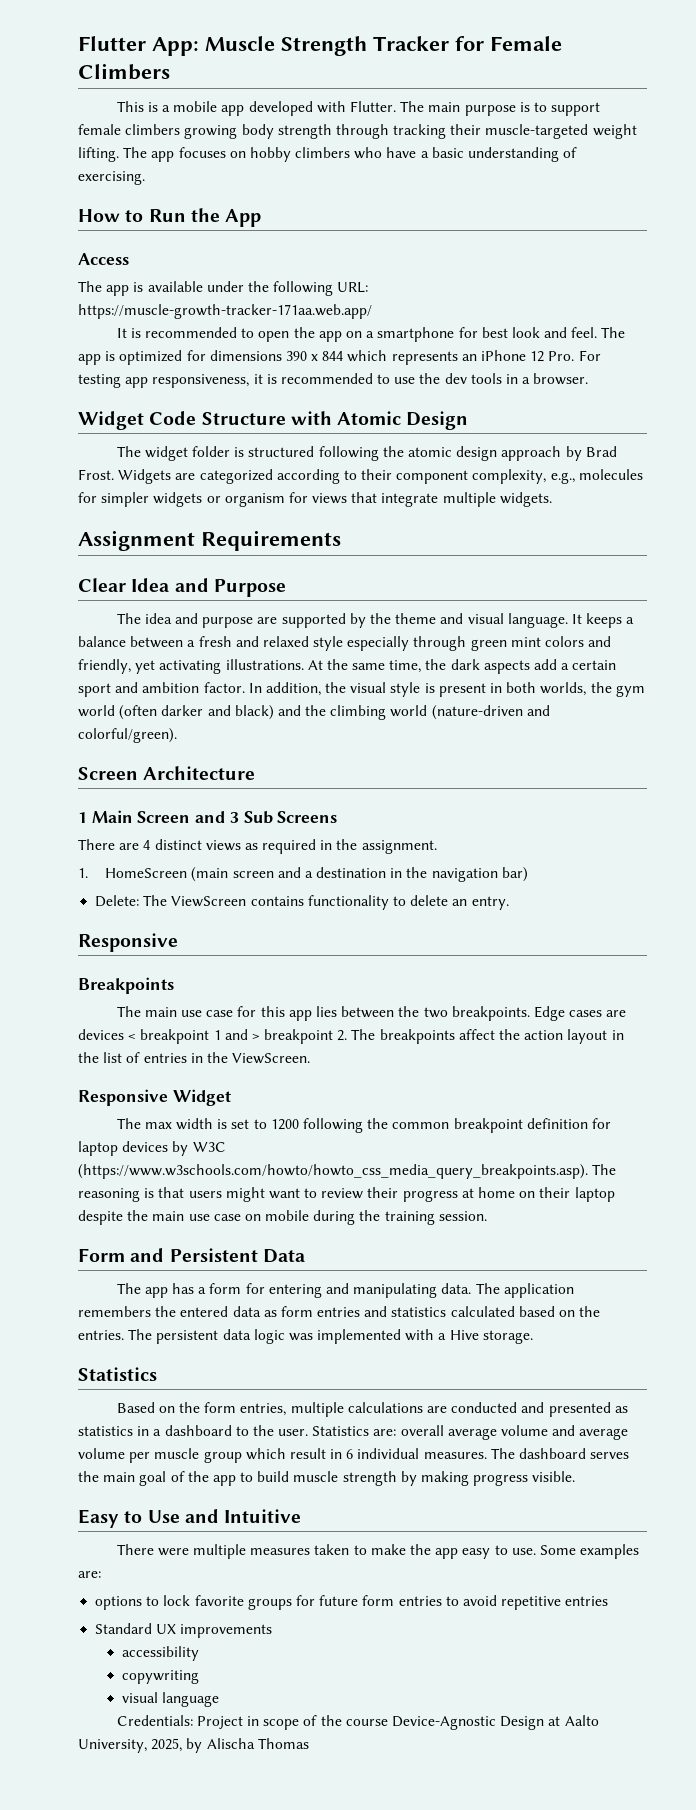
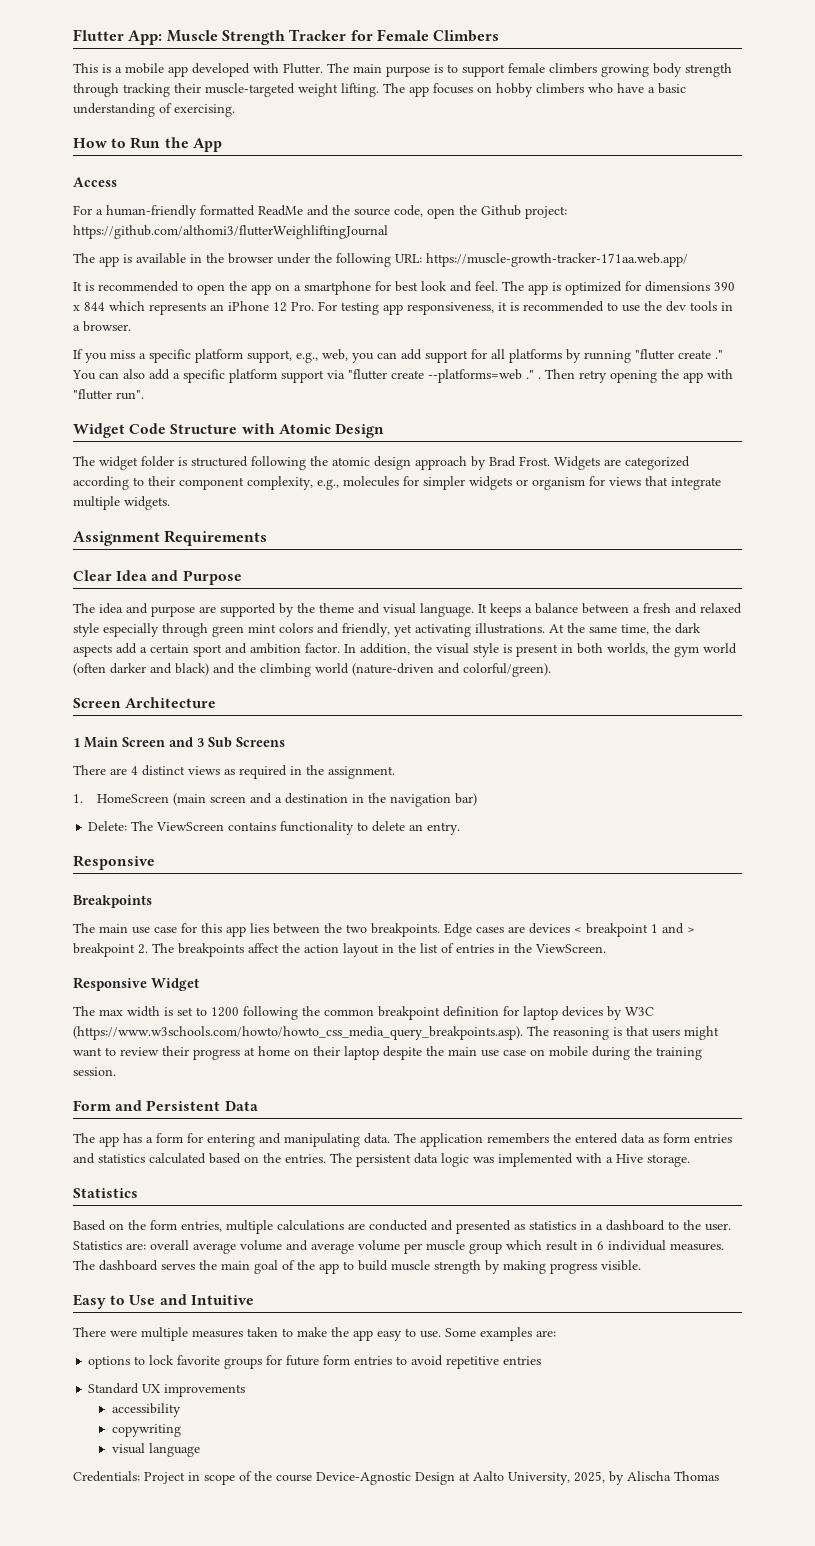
(129, 259) none -> [73,205,567,219] [73,225,388,239] // For a human-friendly formatted ReadMe and the source code, open the Github project: https://github.com/althomi3/flutterWeighliftingJournal
(203, 286) none -> [190,253,273,264] in the browser
(589, 379) none -> [73,349,723,363] [72,369,733,383] [73,389,144,400] // If you miss a specific platform support, e.g., web, you can add support for all platforms by running "flutter create ." You can also add a specific platform support via "flutter create --platforms=web ." . Then retry opening the app with "flutter run".

